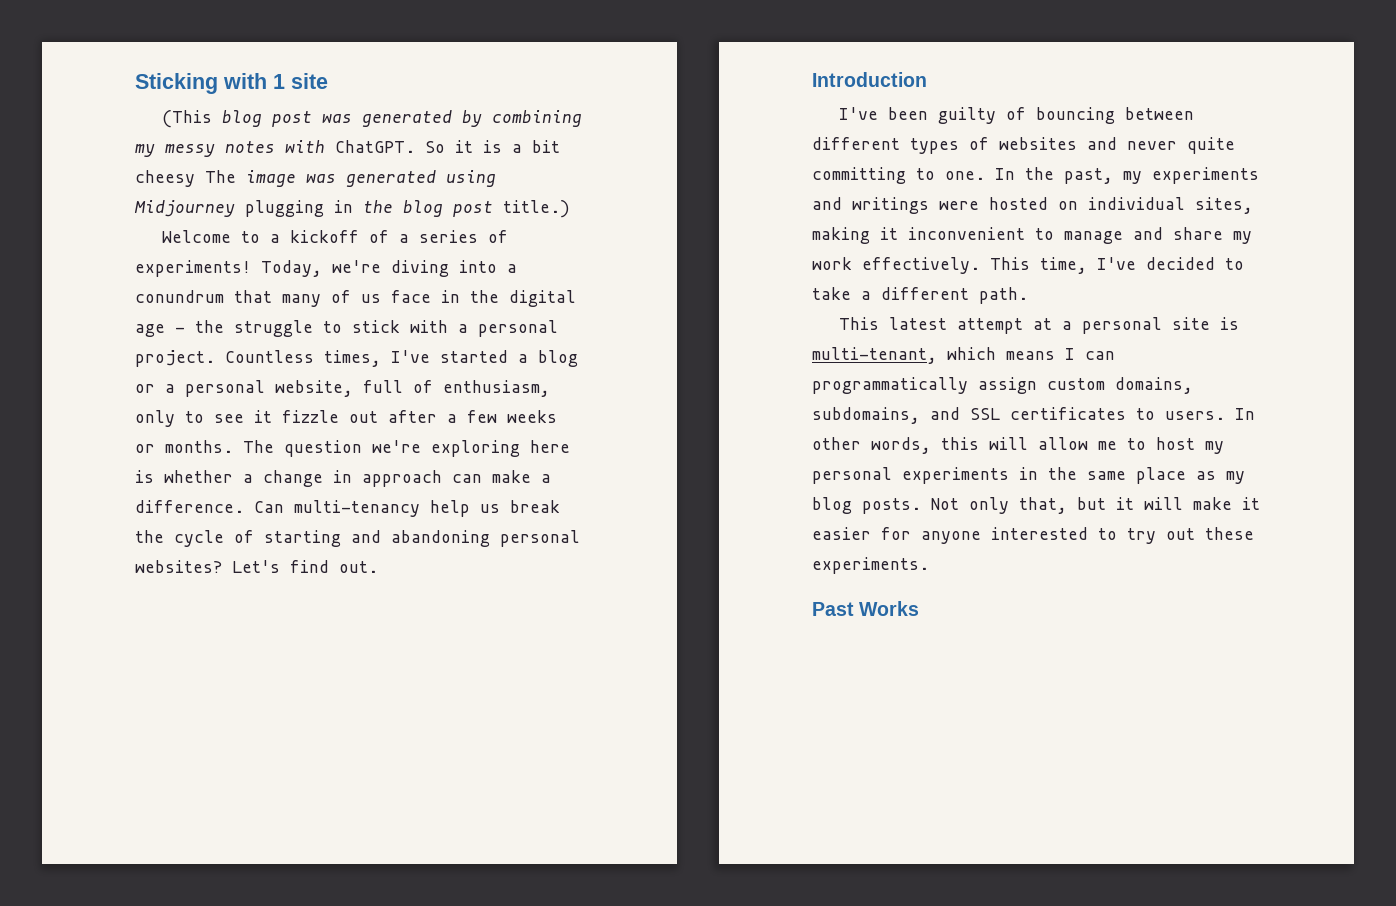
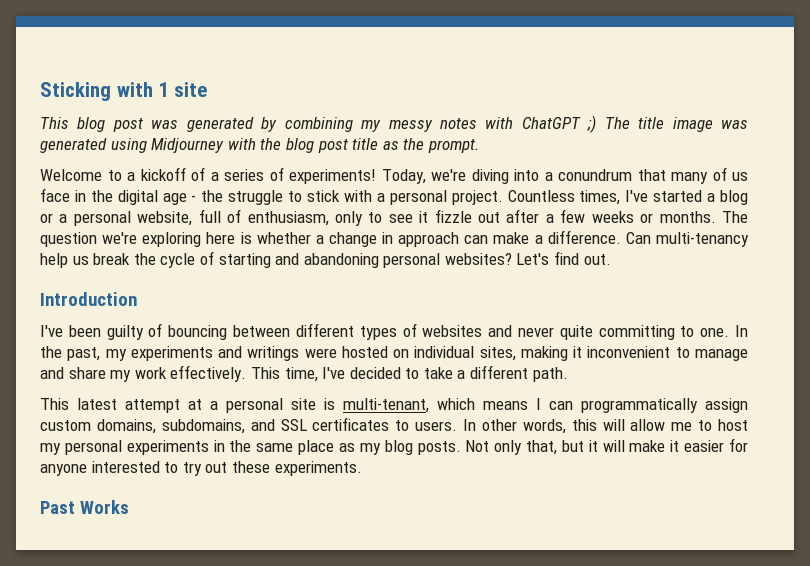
[161,110,212,128] (This -> [40,117,69,129] This
[335,140,560,153] [135,170,236,187] ChatGPT. So it is a bit cheesy The -> [521,115,665,133] ChatGPT ;) The title
[245,200,353,217] plugging in -> [227,138,256,150] with
[503,200,570,218] title.) -> [352,138,479,153] title as the prompt.

